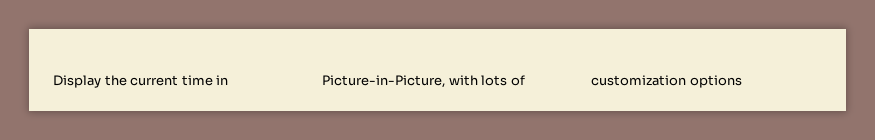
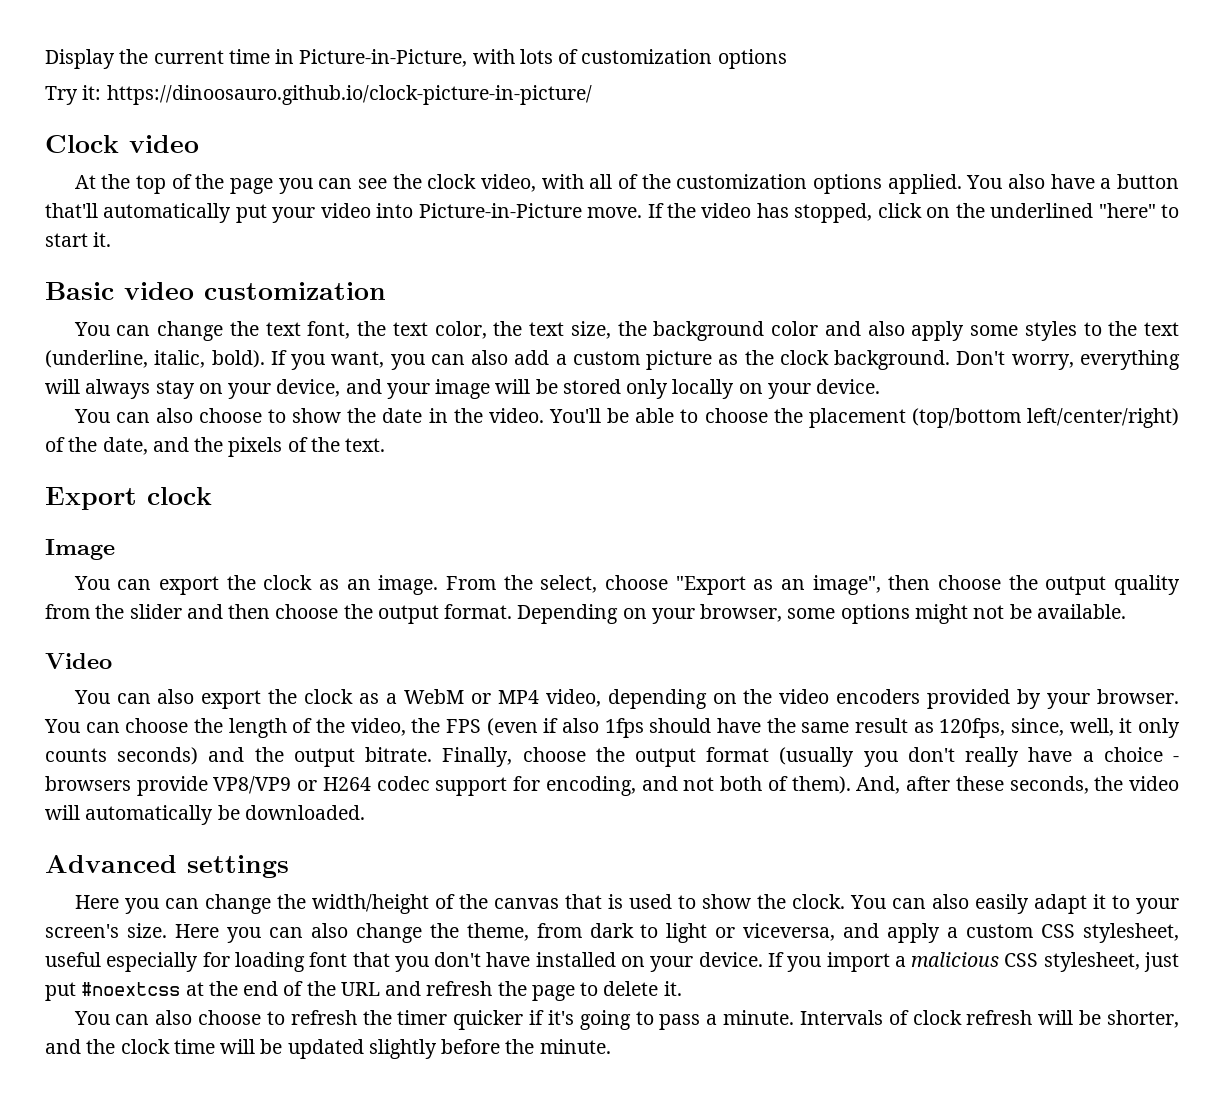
(742, 81) none -> [45,85,592,105] [45,135,199,153] [74,174,1179,194] [45,203,1179,223] [45,232,112,247] [45,282,386,300] [73,321,1179,341] [45,350,1181,370] [45,379,881,399] [73,408,1179,428] [45,437,386,457] [45,487,212,510] [45,539,115,560] [73,575,1181,595] [45,604,1126,624] [45,653,112,669] [73,689,1180,709] [44,718,1180,738] [45,747,1179,767] [45,776,1179,796] [45,805,365,825] [45,855,289,878] [74,894,1180,914] [45,923,1180,943] [45,952,1179,972] [45,981,682,1001] [73,1010,1180,1030] [45,1039,611,1059] // Try it: https://dinoosauro.github.io/clock-picture-in-picture/ // Clock video // At the top of the page you can see the clock video, with all of the customization options applied. You also have a button that'll automatically put your video into Picture-in-Picture move. If the video has stopped, click on the underlined "here" to start it. // Basic video customization // You can change the text font, the text color, the text size, the background color and also apply some styles to the text (underline, italic, bold). If you want, you can also add a custom picture as the clock background. Don't worry, everything will always stay on your device, and your image will be stored only locally on your device. // You can also choose to show the date in the video. You'll be able to choose the placement (top/bottom left/center/right) of the date, and the pixels of the text. // Export clock // Image // You can export the clock as an image. From the select, choose "Export as an image", then choose the output quality from the slider and then choose the output format. Depending on your browser, some options might not be available. // Video // You can also export the clock as a WebM or MP4 video, depending on the video encoders provided by your browser. You can choose the length of the video, the FPS (even if also 1fps should have the same result as 120fps, since, well, it only counts seconds) and the output bitrate. Finally, choose the output format (usually you don't really have a choice - browsers provide VP8/VP9 or H264 codec support for encoding, and not both of them). And, after these seconds, the video will automatically be downloaded. // Advanced settings // Here you can change the width/height of the canvas that is used to show the clock. You can also easily adapt it to your screen's size. Here you can also change the theme, from dark to light or viceversa, and apply a custom CSS stylesheet, useful especially for loading font that you don't have installed on your device. If you import a malicious CSS stylesheet, just put #noextcss at the end of the URL and refresh the page to delete it. // You can also choose to refresh the timer quicker if it's going to pass a minute. Intervals of clock refresh will be shorter, and the clock time will be updated slightly before the minute.

